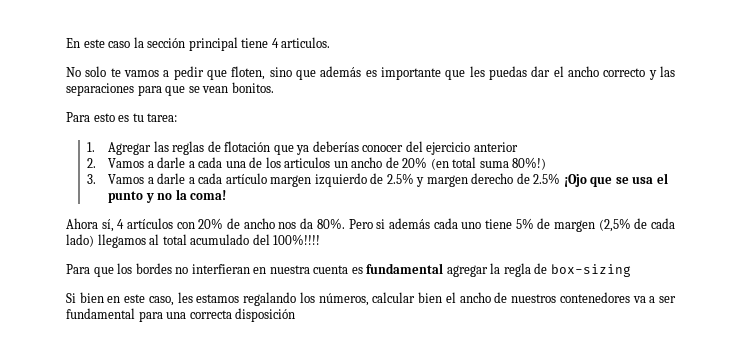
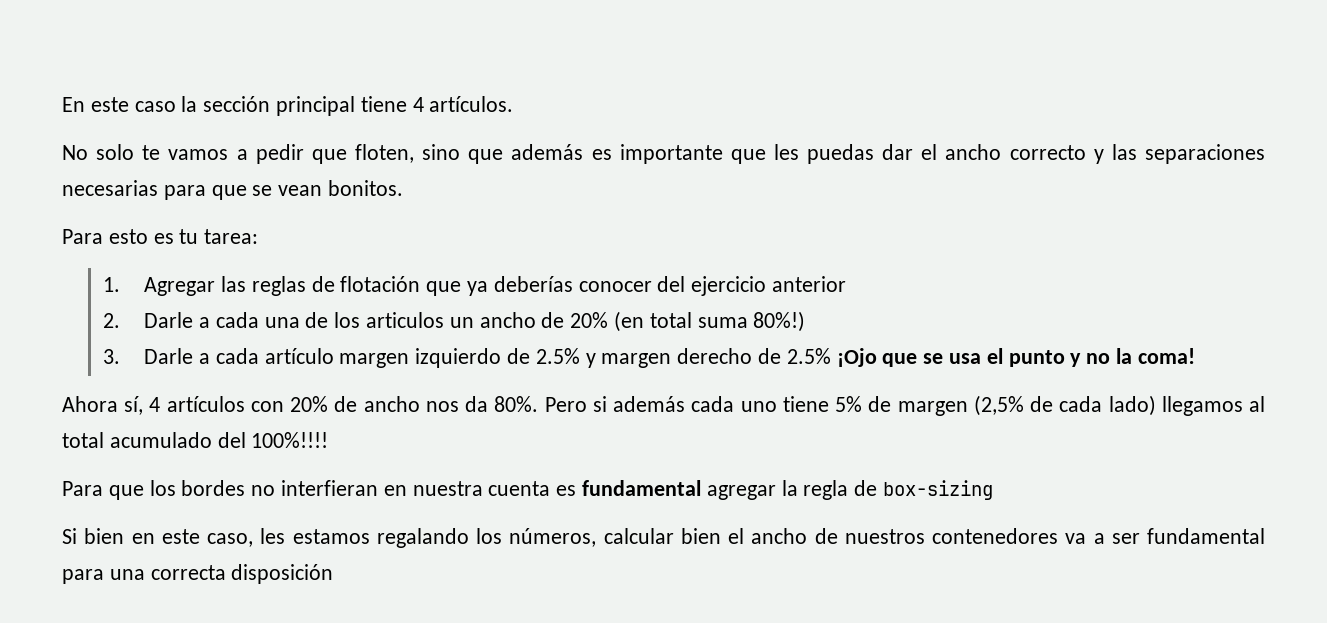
[281,37,331,48] articulos. -> [429,96,514,112] artículos.
(134, 89) none -> [62,180,158,196] necesarias
[107,157,186,168] Vamos a darle -> [144,312,194,328] Darle
[107,173,186,184] Vamos a darle -> [144,348,194,364] Darle

